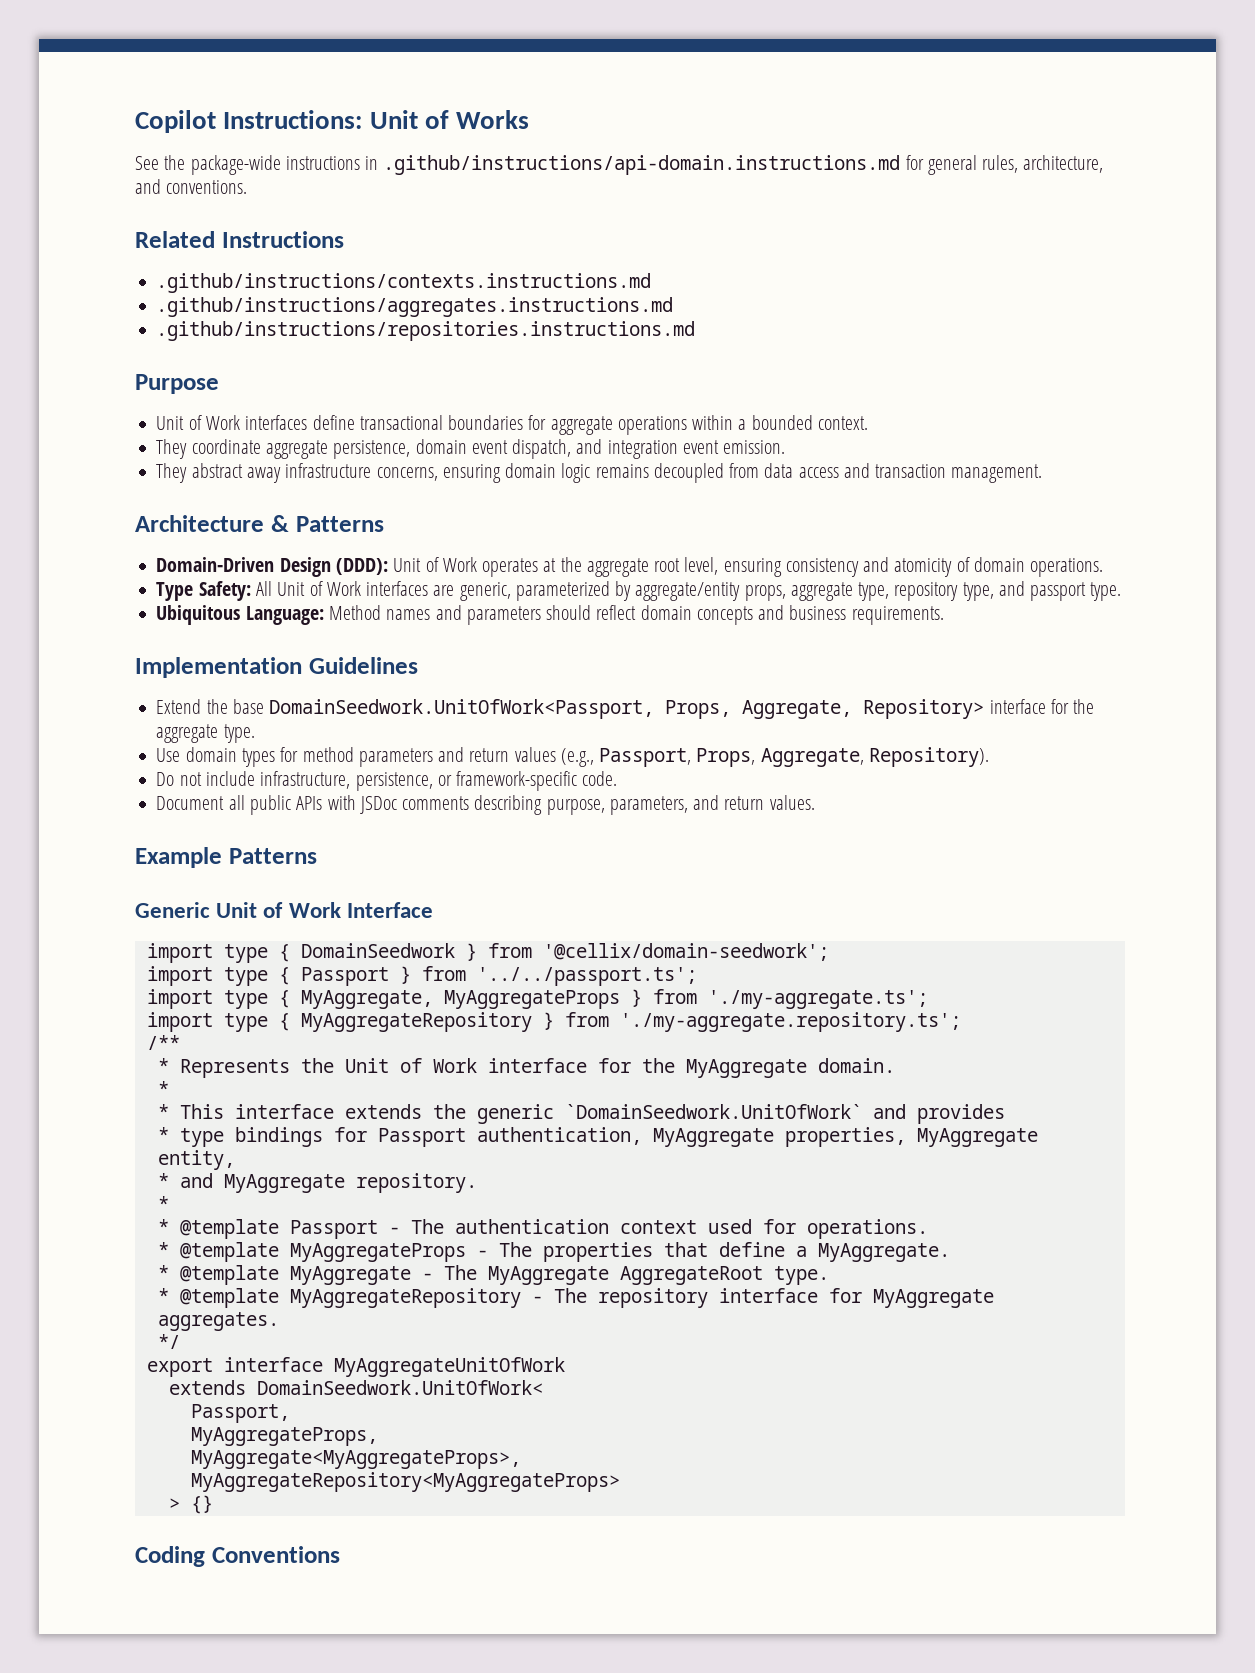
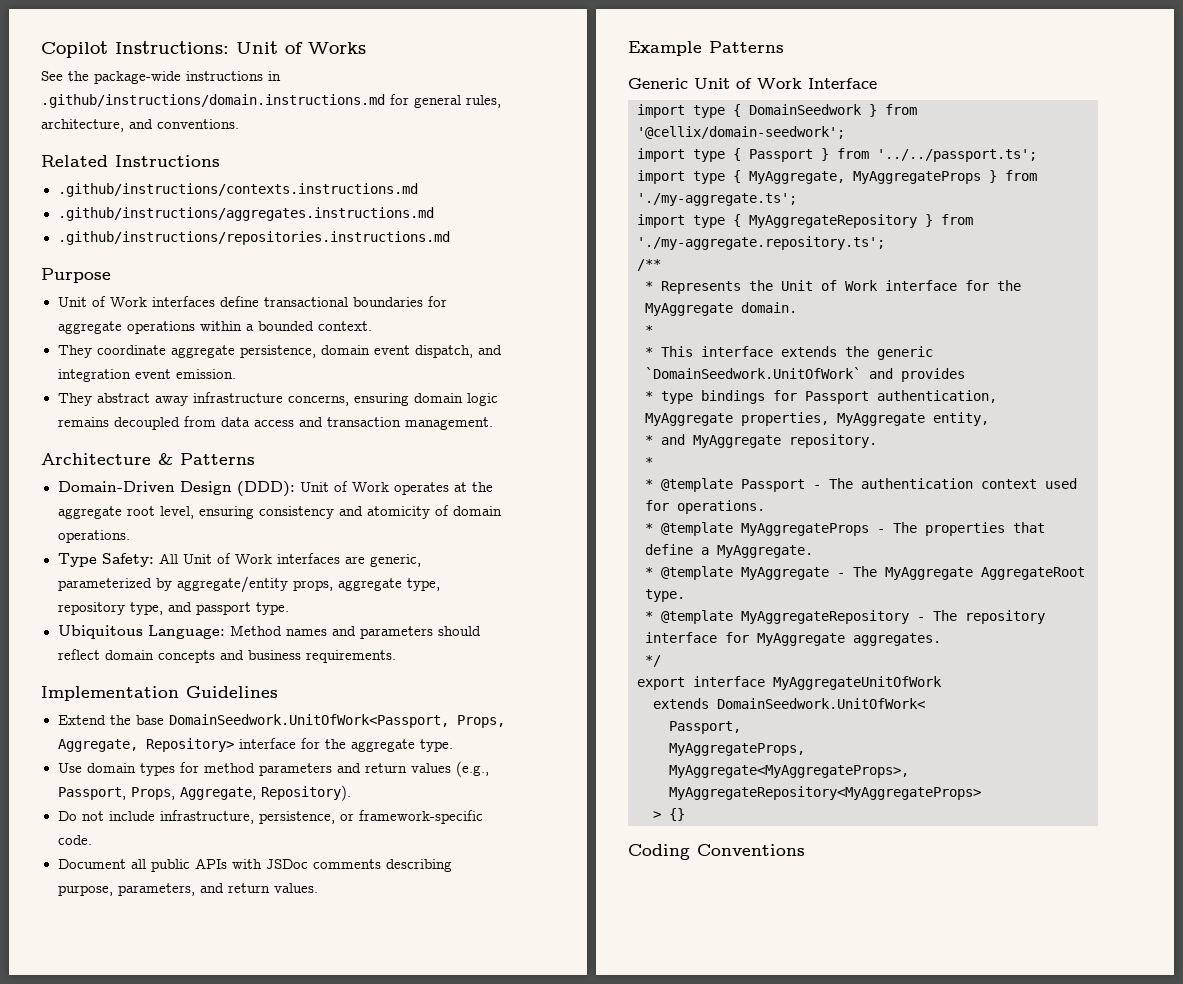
[383,155,901,175] .github/instructions/api-domain.instructions.md -> [41,94,385,108] .github/instructions/domain.instructions.md

